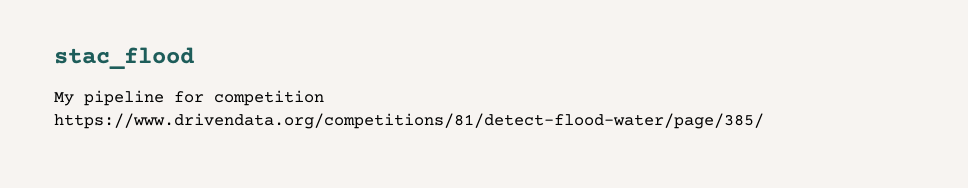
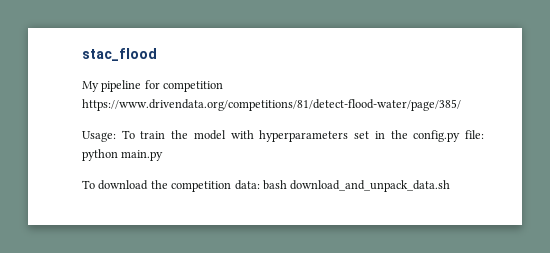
(764, 121) none -> [82,130,485,142] [82,149,164,161] [82,180,451,192] // Usage: To train the model with hyperparameters set in the config.py file: python main.py // To download the competition data: bash download_and_unpack_data.sh

